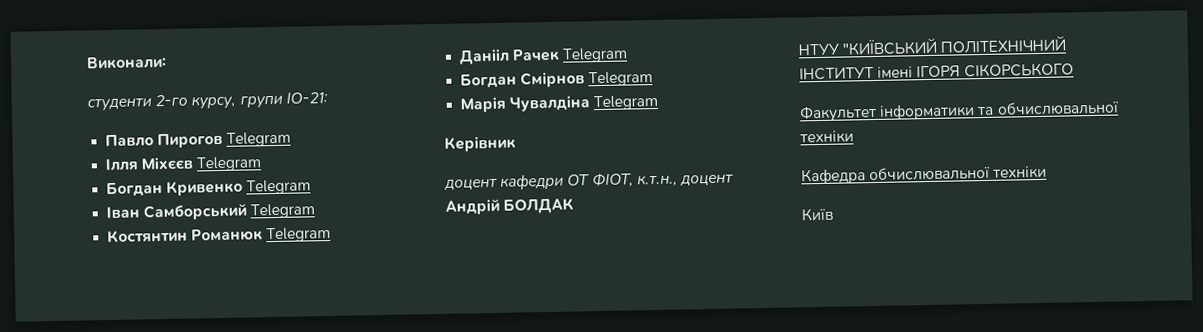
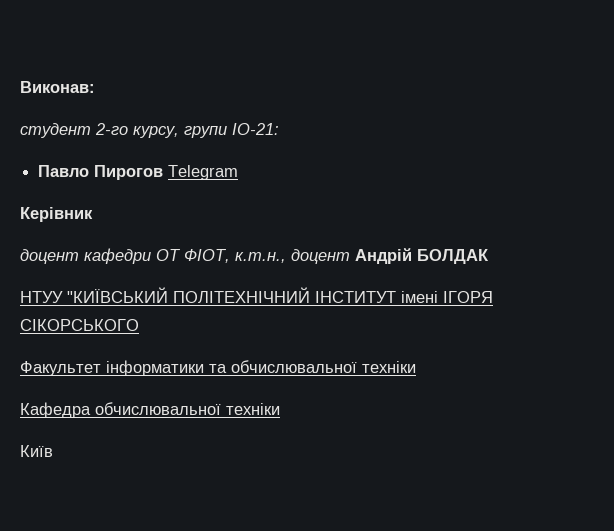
[86,55,167,70] [87,97,152,112] Виконали: // студенти -> [20,81,95,93] [20,123,91,138] Виконав: // студент
[105,156,263,172] [106,179,312,198] [106,203,316,221] [107,226,332,244] [459,47,629,65] [460,71,654,89] [460,94,659,113] // Ілля Міхєєв Telegram // Богдан Кривенко Telegram // Іван Самборський Telegram // Костянтин Романюк Telegram // Данііл Рачек Telegram // Богдан Смірнов Telegram // Марія Чувалдіна Telegram -> (239, 172) none

